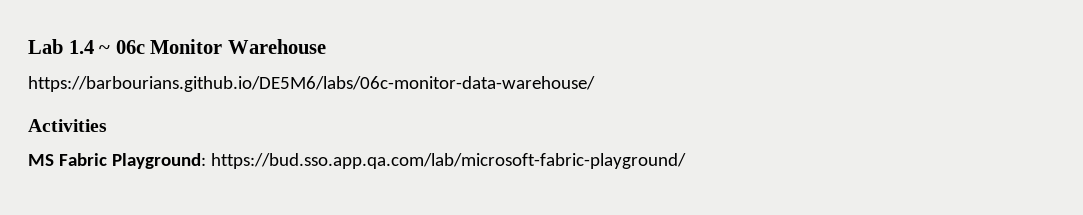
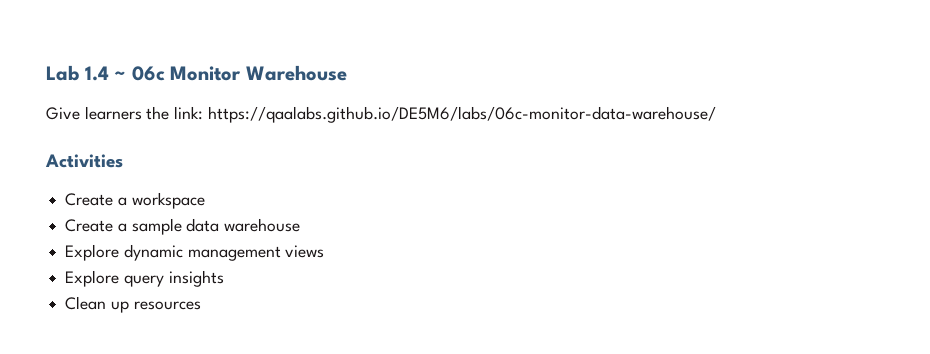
[28,76,595,92] [28,119,107,132] [28,153,686,169] https://barbourians.github.io/DE5M6/labs/06c-monitor-data-warehouse/ // Activities // MS Fabric Playground: https://bud.sso.app.qa.com/lab/microsoft-fabric-playground/ -> [46,106,716,123] [45,154,123,168] [65,192,205,209] [65,218,301,235] [65,244,325,261] [65,270,224,287] [65,296,201,313] Give learners the link: https://qaalabs.github.io/DE5M6/labs/06c-monitor-data-warehouse/ // Activities // Create a workspace // Create a sample data warehouse // Explore dynamic management views // Explore query insights // Clean up resources

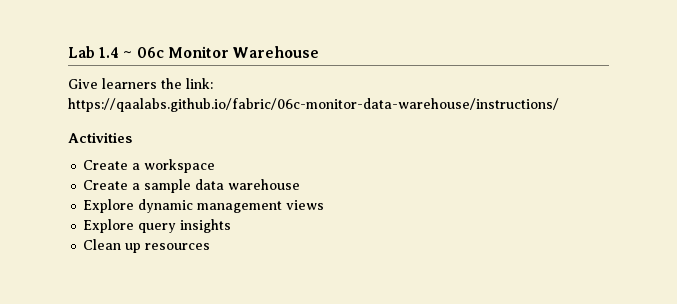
[207,106,716,123] https://qaalabs.github.io/DE5M6/labs/06c-monitor-data-warehouse/ -> [68,98,559,112] https://qaalabs.github.io/fabric/06c-monitor-data-warehouse/instructions/

